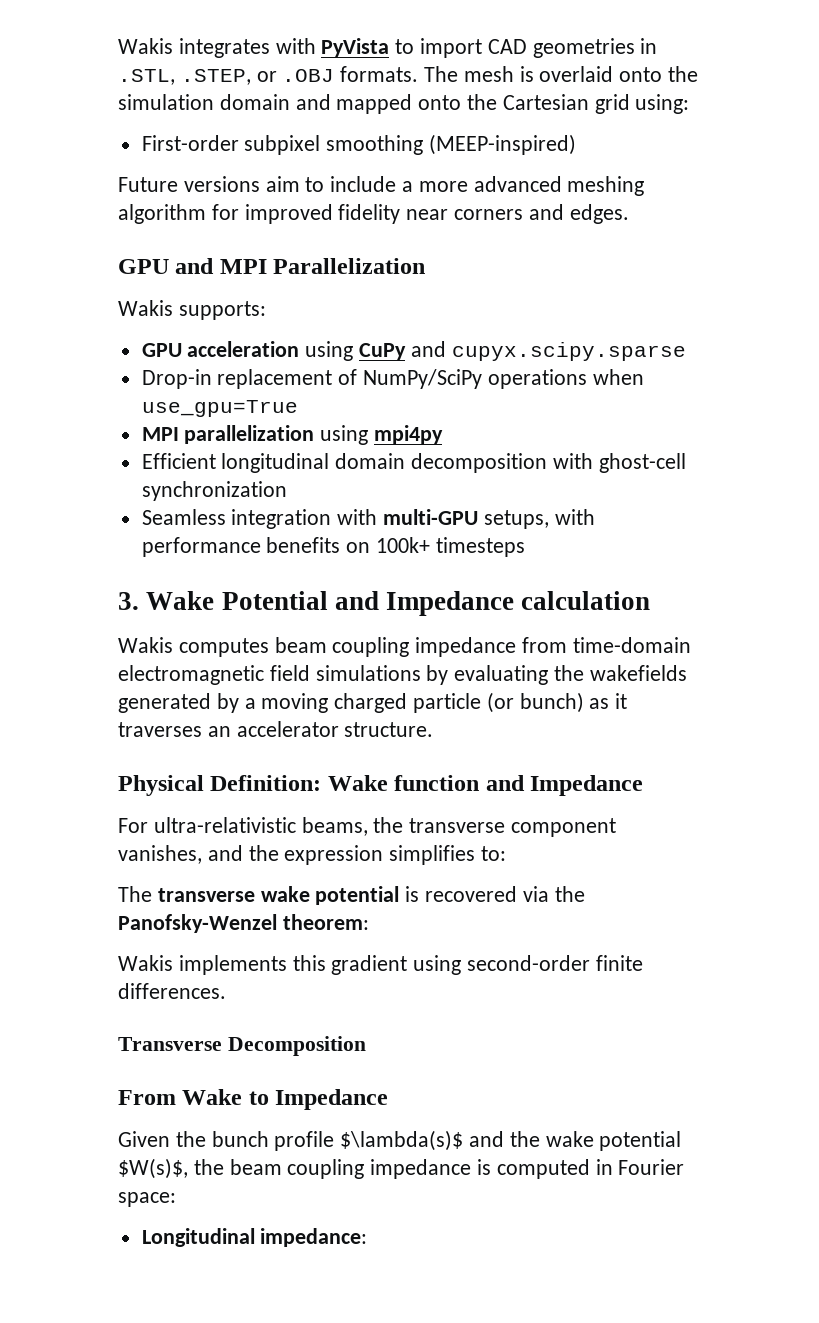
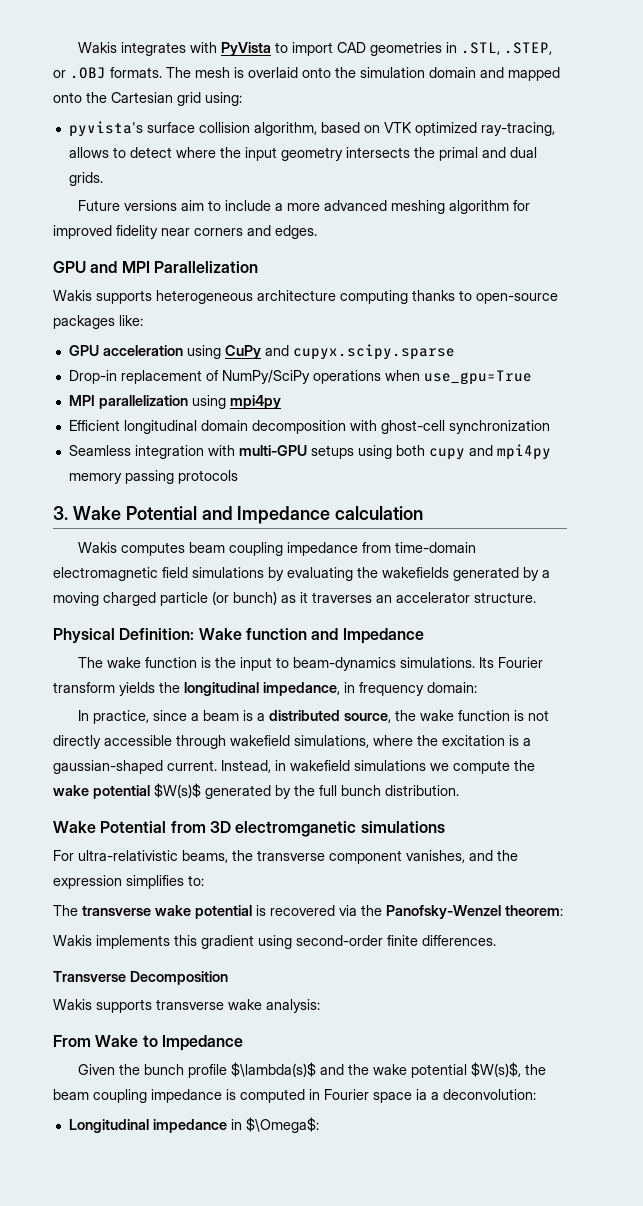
[141,134,577,155] First-order subpixel smoothing (MEEP-inspired) -> [68,121,555,137] [68,147,537,161] [68,172,103,186] pyvista's surface collision algorithm, based on VTK optimized ray-tracing, allows to detect where the input geometry intersects the primal and dual grids.
[178,301,266,320] supports: -> [96,290,558,304] [53,315,143,329] supports heterogeneous architecture computing thanks to open-source packages like:
[483,509,595,529] [141,537,525,557] setups, with performance benefits on 100k+ timesteps -> [310,444,551,460] [68,470,238,484] setups using both cupy and mpi4py memory passing protocols
(644, 785) none -> [78,657,544,671] [53,682,477,696] [78,710,550,724] [53,735,531,749] [53,760,535,774] [53,783,459,799] [53,821,445,837] // The wake function is the input to beam-dynamics simulations. Its Fourier transform yields the longitudinal impedance, in frequency domain: // In practice, since a beam is a distributed source, the wake function is not directly accessible through wakefield simulations, where the excitation is a gaussian-shaped current. Instead, in wakefield simulations we compute the wake potential $W(s)$ generated by the full bunch distribution. // Wake Potential from 3D electromganetic simulations
(366, 1046) none -> [53,999,320,1013] // Wakis supports transverse wake analysis:
[118,1192,176,1207] [141,1228,368,1247] space: // Longitudinal impedance: -> [373,1089,536,1103] [68,1117,319,1133] space ia a deconvolution: // Longitudinal impedance in $\Omega$:

